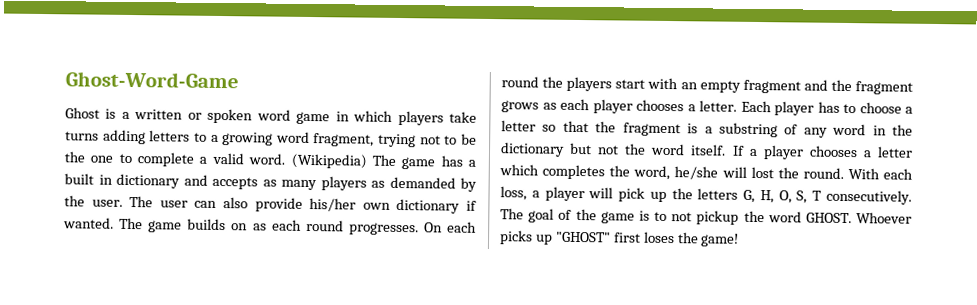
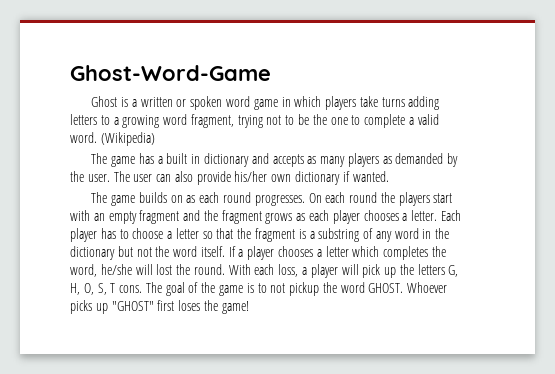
(367, 161) none -> (155, 139) //
(114, 223) none -> (389, 176) //
[826,189,912,205] consecutively. -> [119,285,143,293] cons.

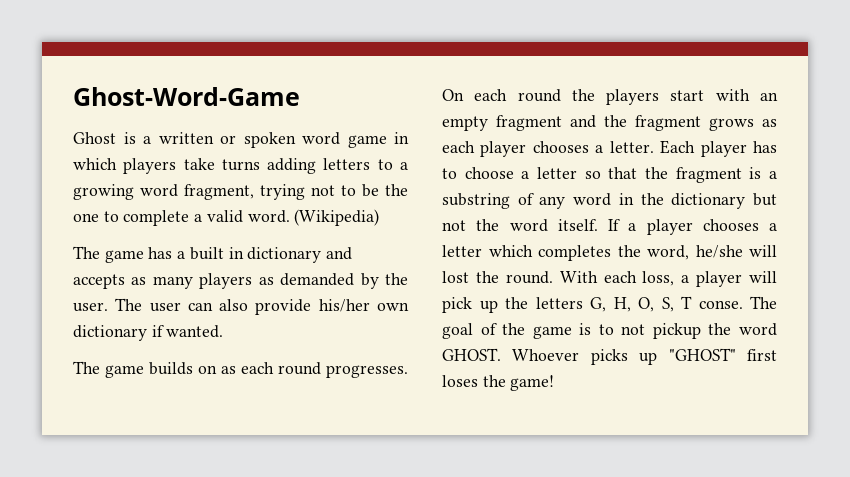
[119,285,143,293] cons. -> [698,300,743,309] conse.

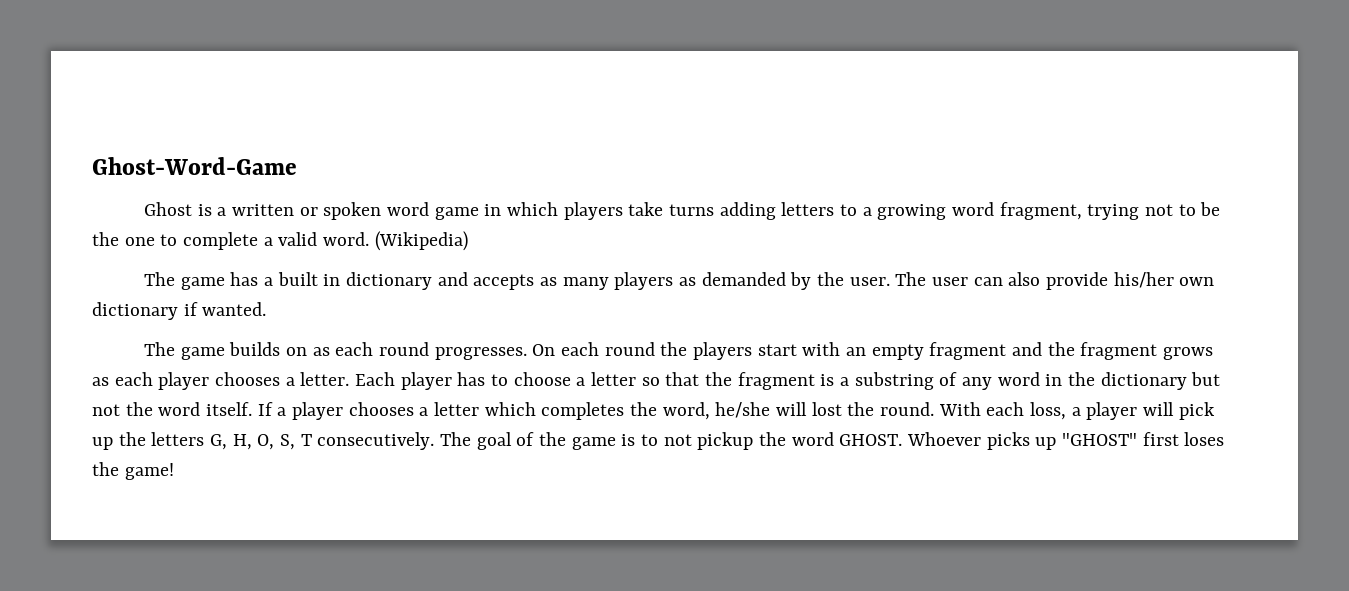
[698,300,743,309] conse. -> [317,432,435,450] consecutively.

